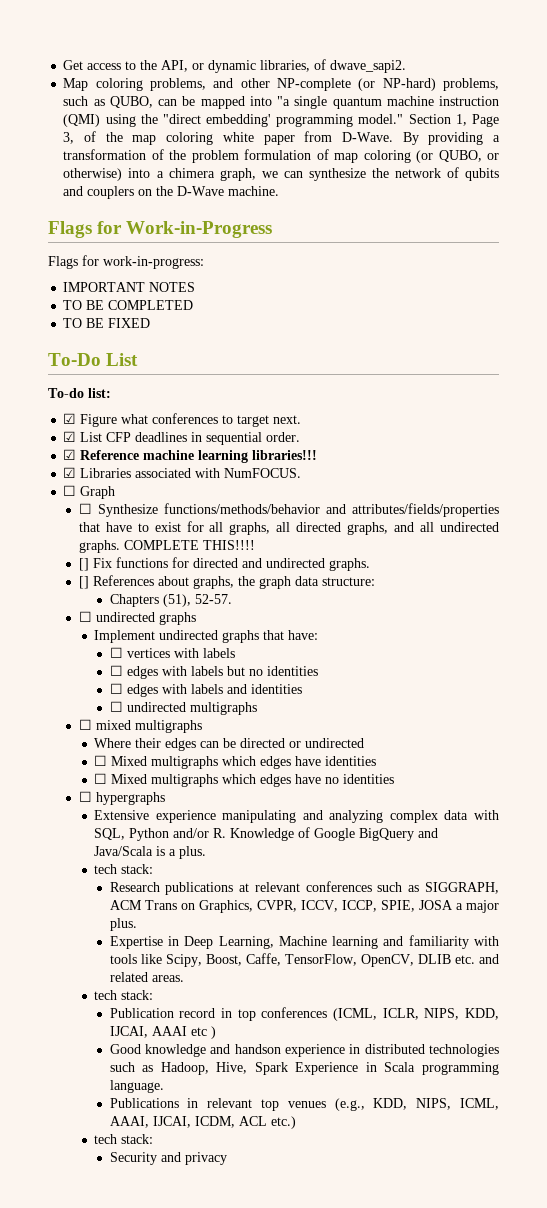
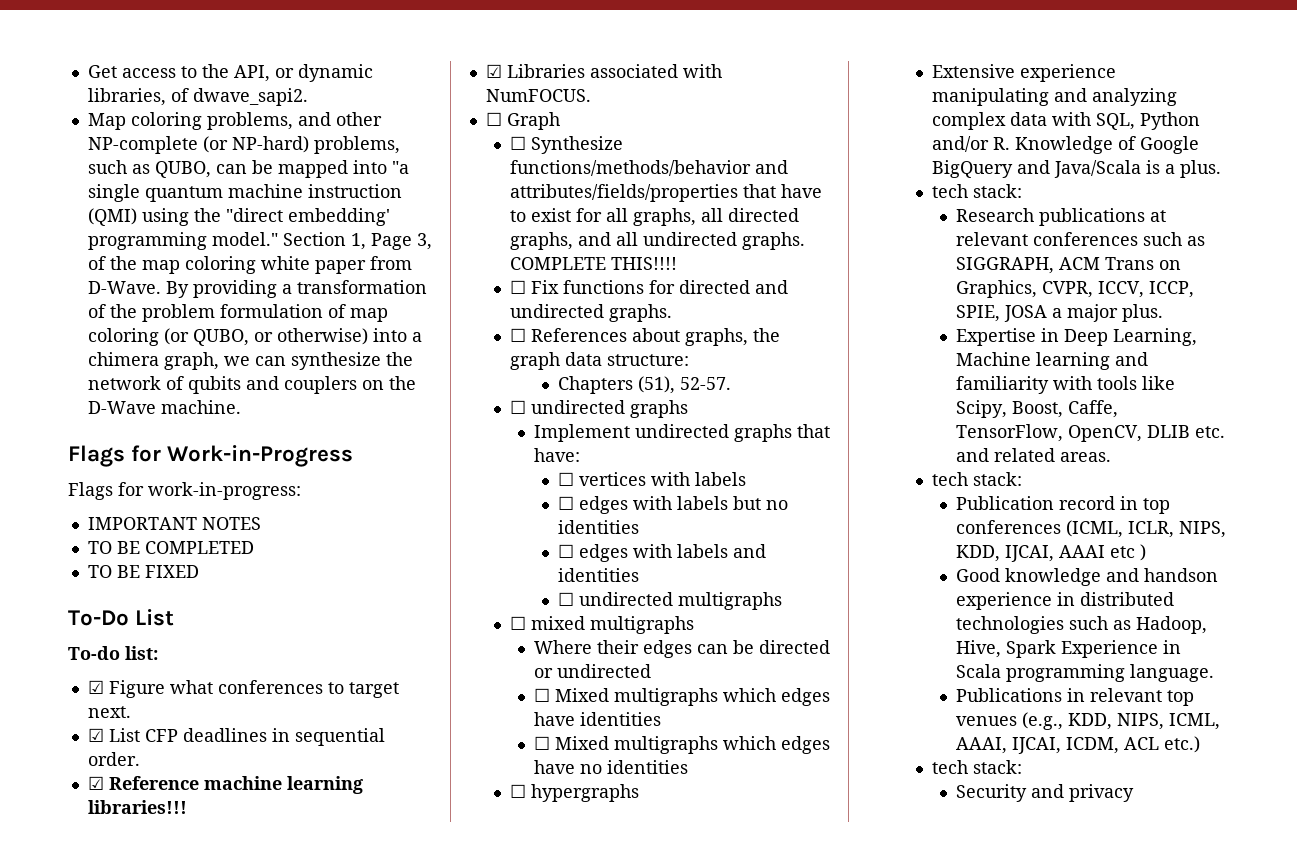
[78,558,89,571] [] -> [510,280,527,294] ☐
[78,576,89,589] [] -> [510,328,527,342] ☐

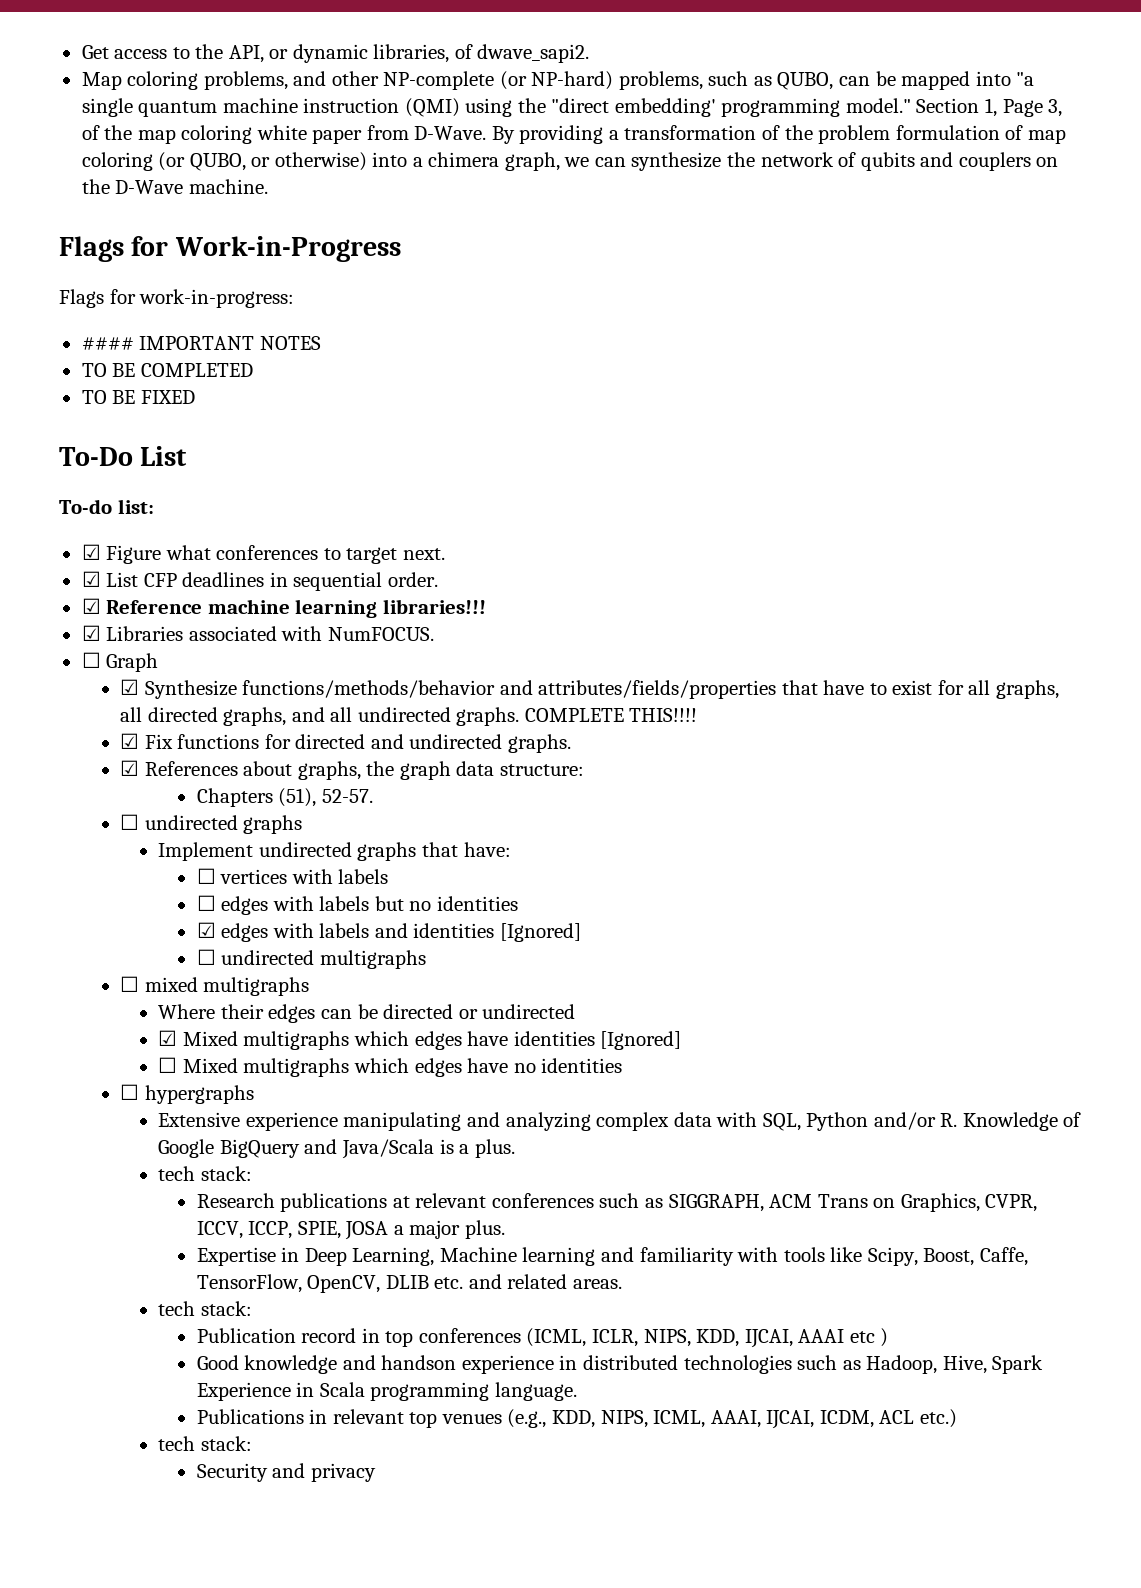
(301, 491) none -> [81,337,134,350] ####
[510,136,527,150] ☐ -> [119,679,139,695] ☑
[510,280,527,294] ☐ -> [119,733,139,749] ☑
[510,328,527,342] ☐ -> [119,760,139,776] ☑
[558,544,575,558] ☐ -> [196,922,216,938] ☑
(640, 575) none -> [500,923,582,942] [Ignored]
[534,688,551,702] ☐ -> [158,1030,178,1046] ☑
(662, 719) none -> [600,1031,682,1050] [Ignored]

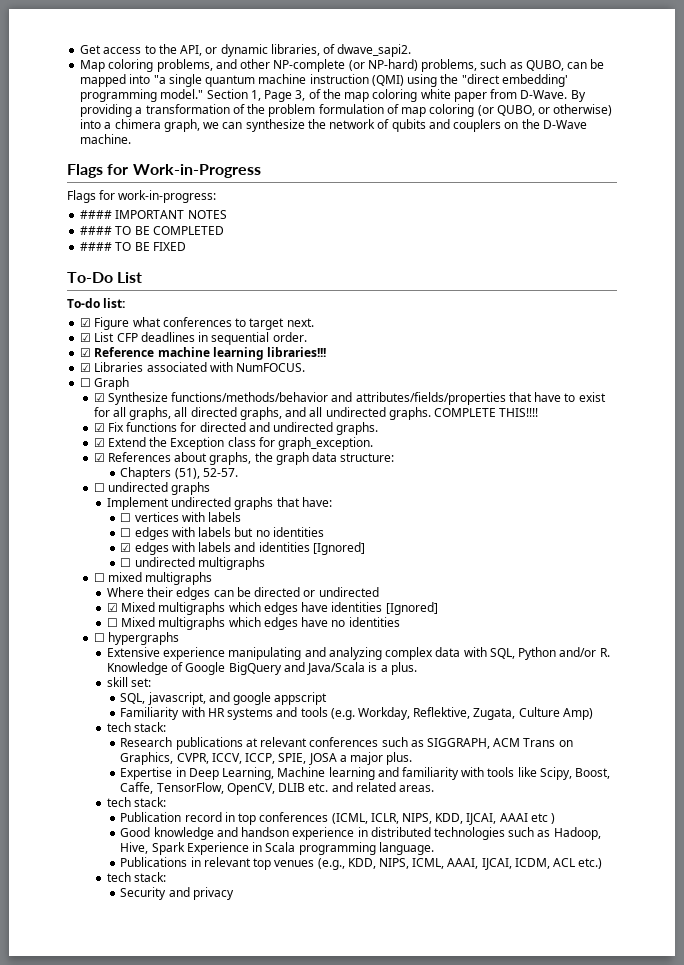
(321, 343) none -> [80,226,113,235] ####
(253, 370) none -> [80,242,113,251] ####
(571, 743) none -> [93,437,374,450] // ☑ Extend the Exception class for graph_exception.
(515, 1148) none -> [106,677,152,687] [120,692,328,705] [120,707,593,720] // skill set: // SQL, javascript, and google appscript // Familiarity with HR systems and tools (e.g. Workday, Reflektive, Zugata, Culture Amp)

